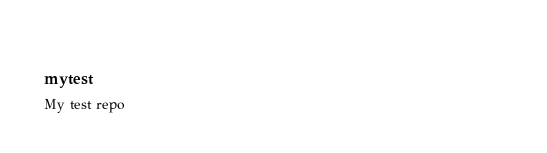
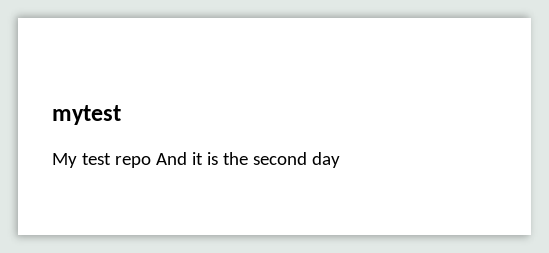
(125, 107) none -> [155,152,340,168] And it is the second day

